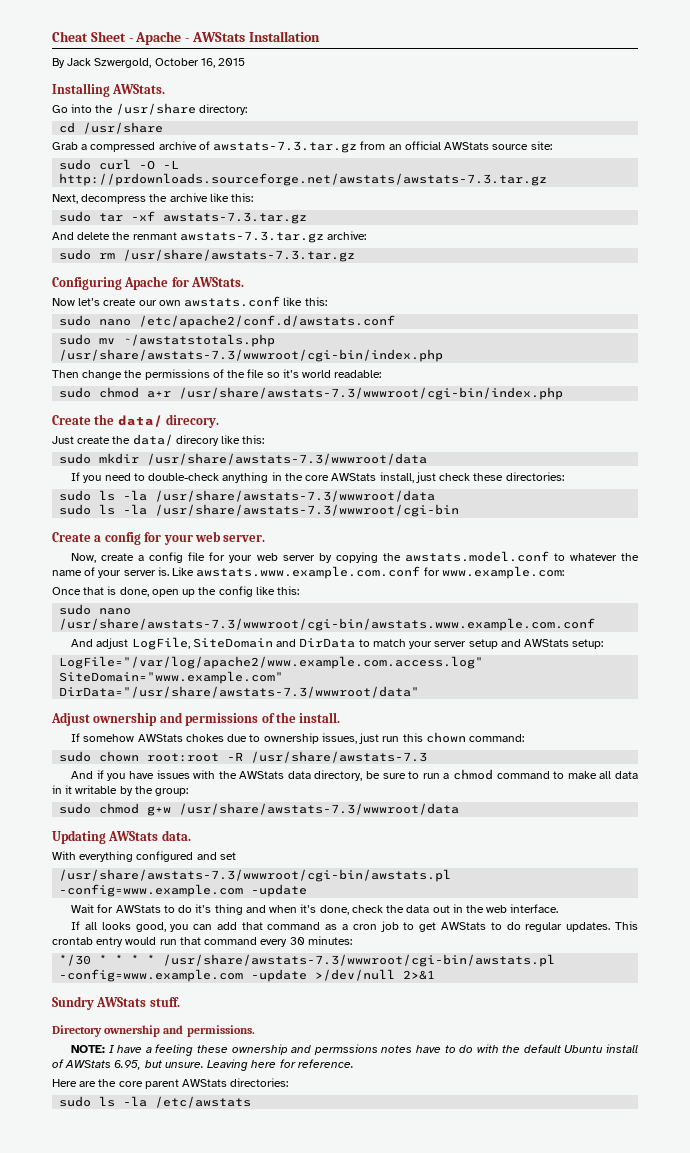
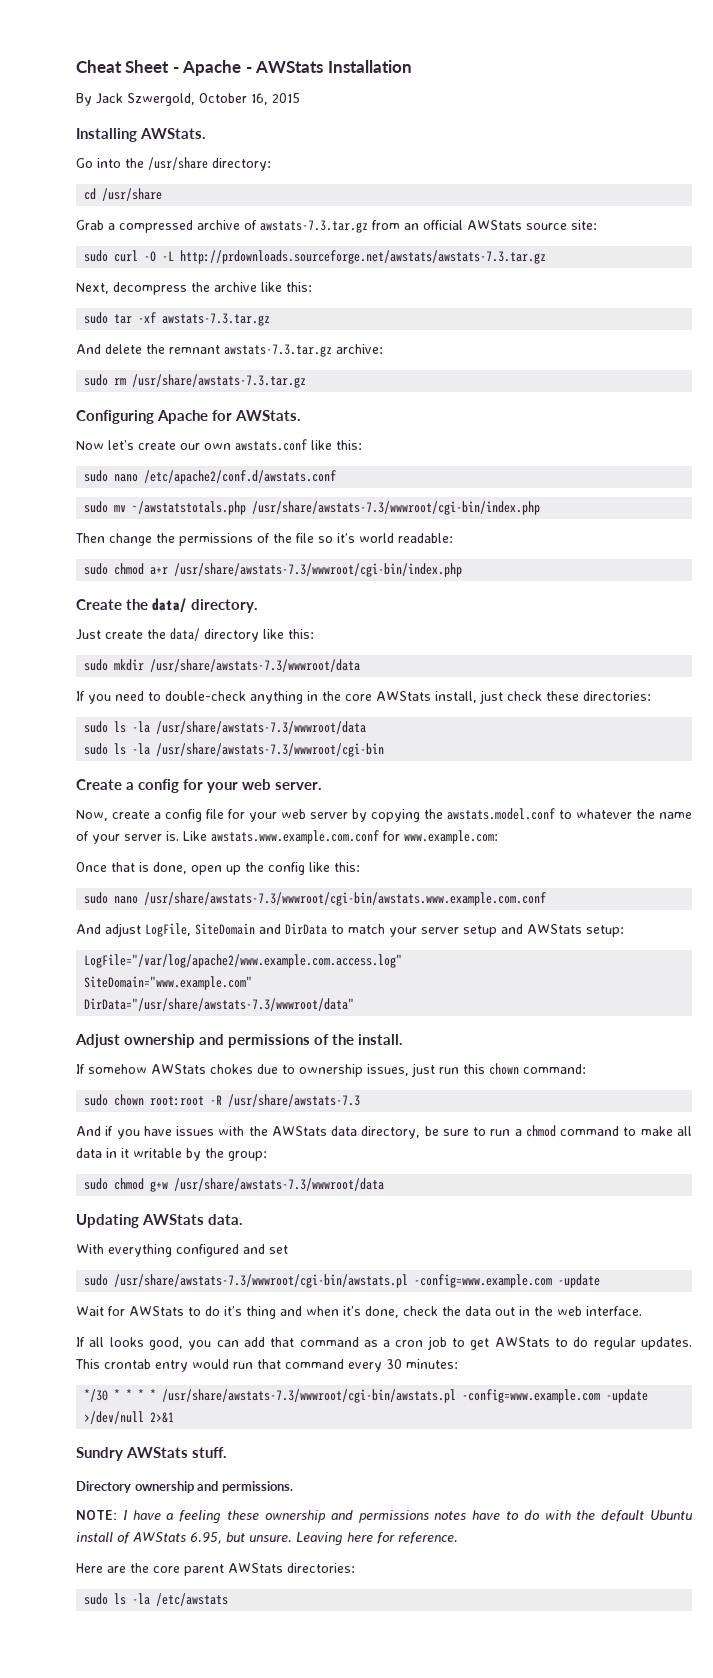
[132,232,177,240] renmant -> [169,345,220,354] remnant
[166,414,220,428] direcory. -> [191,599,258,613] directory.
[175,435,219,446] direcory -> [204,629,259,642] directory
(236, 856) none -> [84,1274,109,1286] sudo
[313,1044,378,1055] permssions -> [358,1510,429,1523] permissions

